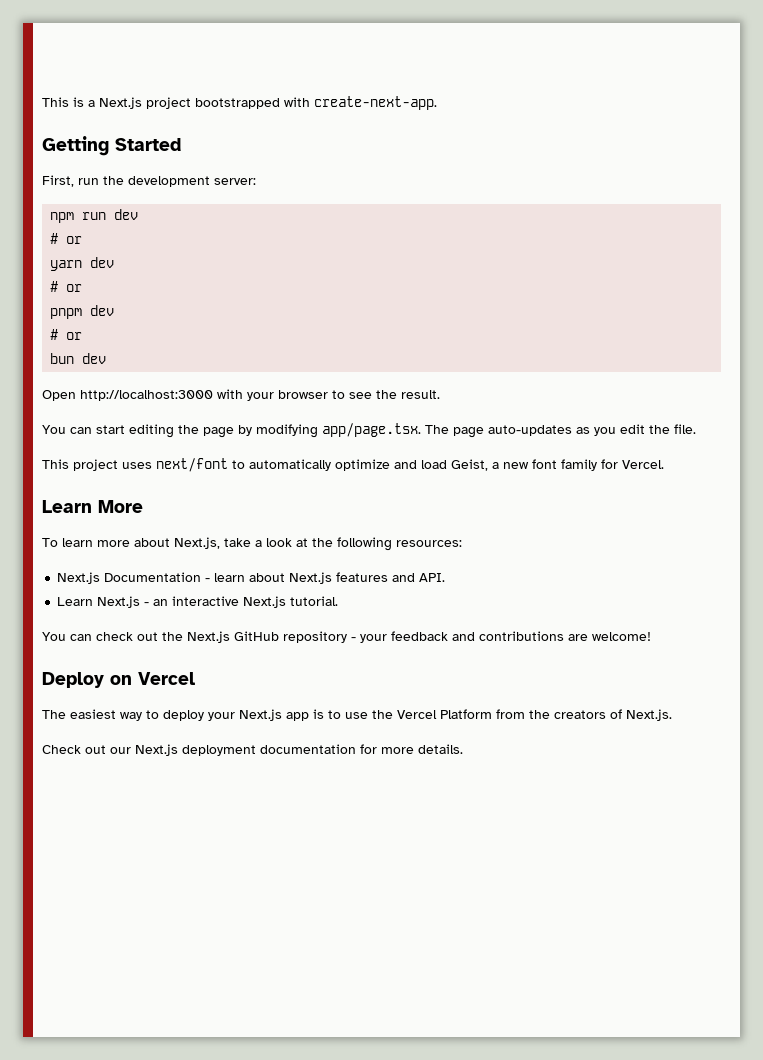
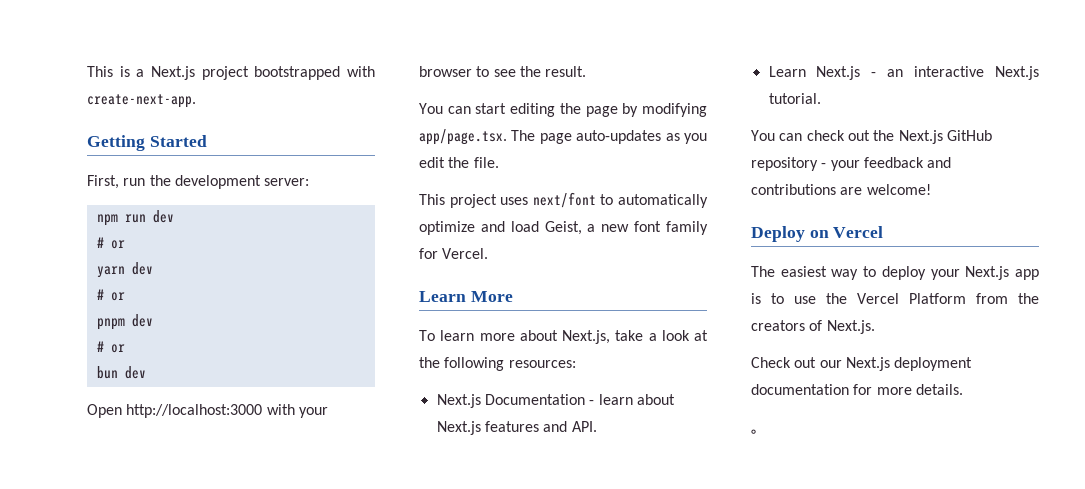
(463, 749) none -> [751,429,767,434] // 。

